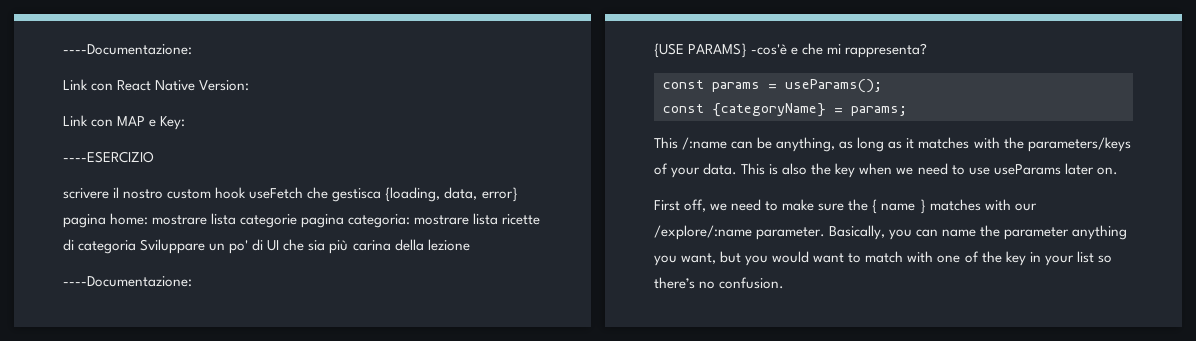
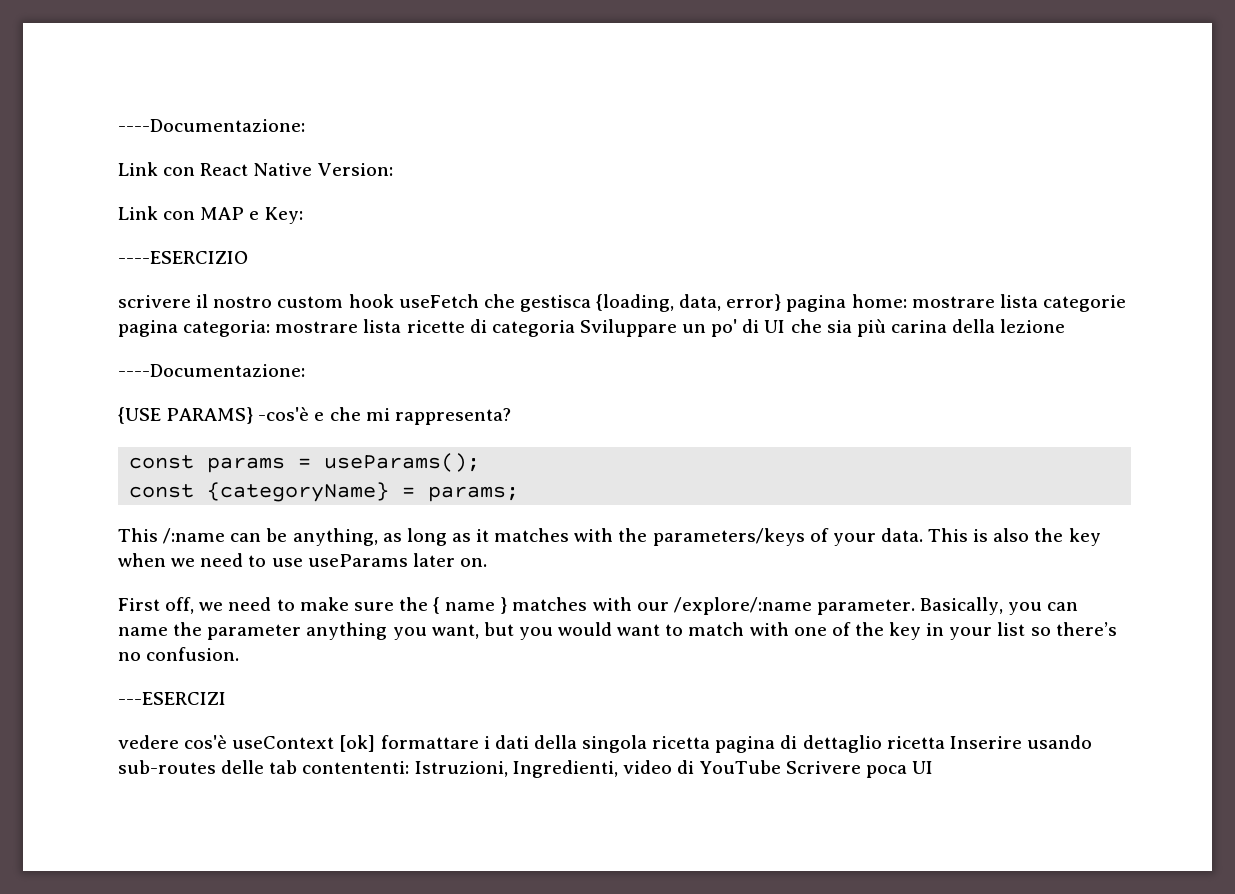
(785, 283) none -> [118,692,226,705] [118,735,1092,753] [118,760,934,778] // ---ESERCIZI // vedere cos'è useContext [ok] formattare i dati della singola ricetta pagina di dettaglio ricetta Inserire usando sub-routes delle tab contententi: Istruzioni, Ingredienti, video di YouTube Scrivere poca UI

